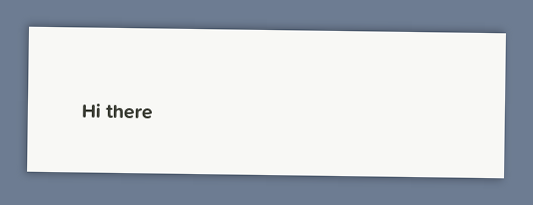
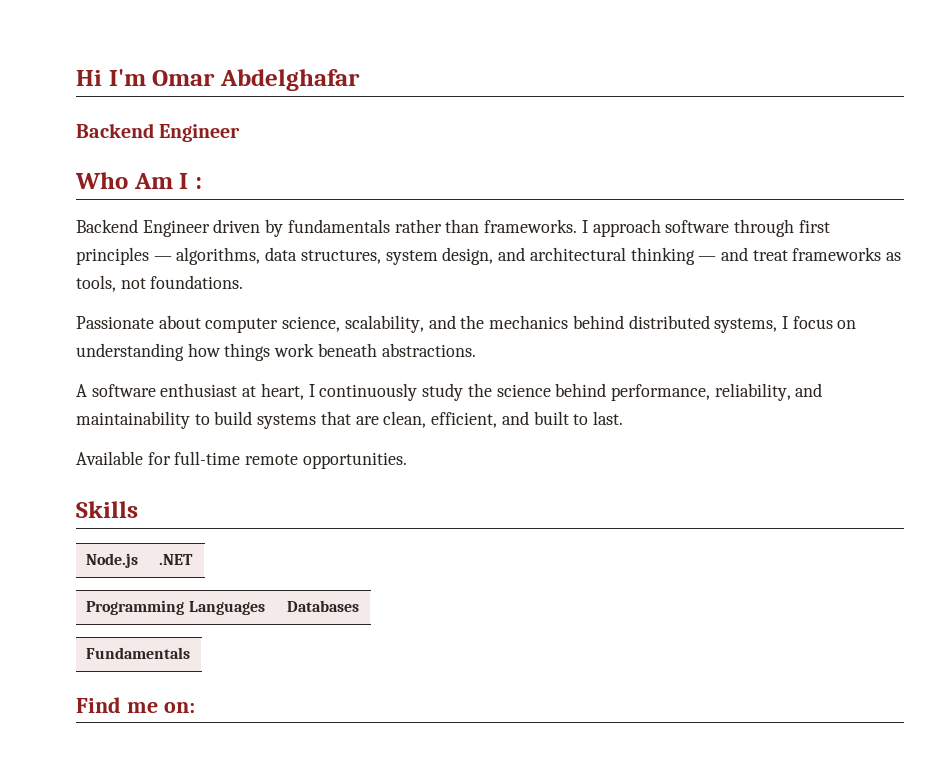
[105,104,154,120] there -> [108,69,360,91] [76,123,241,142] [75,172,202,189] [76,219,830,237] [76,247,902,265] [76,275,244,292] [76,315,857,333] [76,343,476,361] [76,383,823,401] [76,411,623,429] [76,451,407,469] [76,501,138,518] [86,553,139,568] [159,554,194,565] [86,600,265,615] [287,600,360,612] [86,647,191,659] [76,697,195,713] I'm Omar Abdelghafar // Backend Engineer // Who Am I : // Backend Engineer driven by fundamentals rather than frameworks. I approach software through first principles — algorithms, data structures, system design, and architectural thinking — and treat frameworks as tools, not foundations. // Passionate about computer science, scalability, and the mechanics behind distributed systems, I focus on understanding how things work beneath abstractions. // A software enthusiast at heart, I continuously study the science behind performance, reliability, and maintainability to build systems that are clean, efficient, and built to last. // Available for full-time remote opportunities. // Skills // Node.js | .NET // Programming Languages | Databases // Fundamentals // Find me on:

